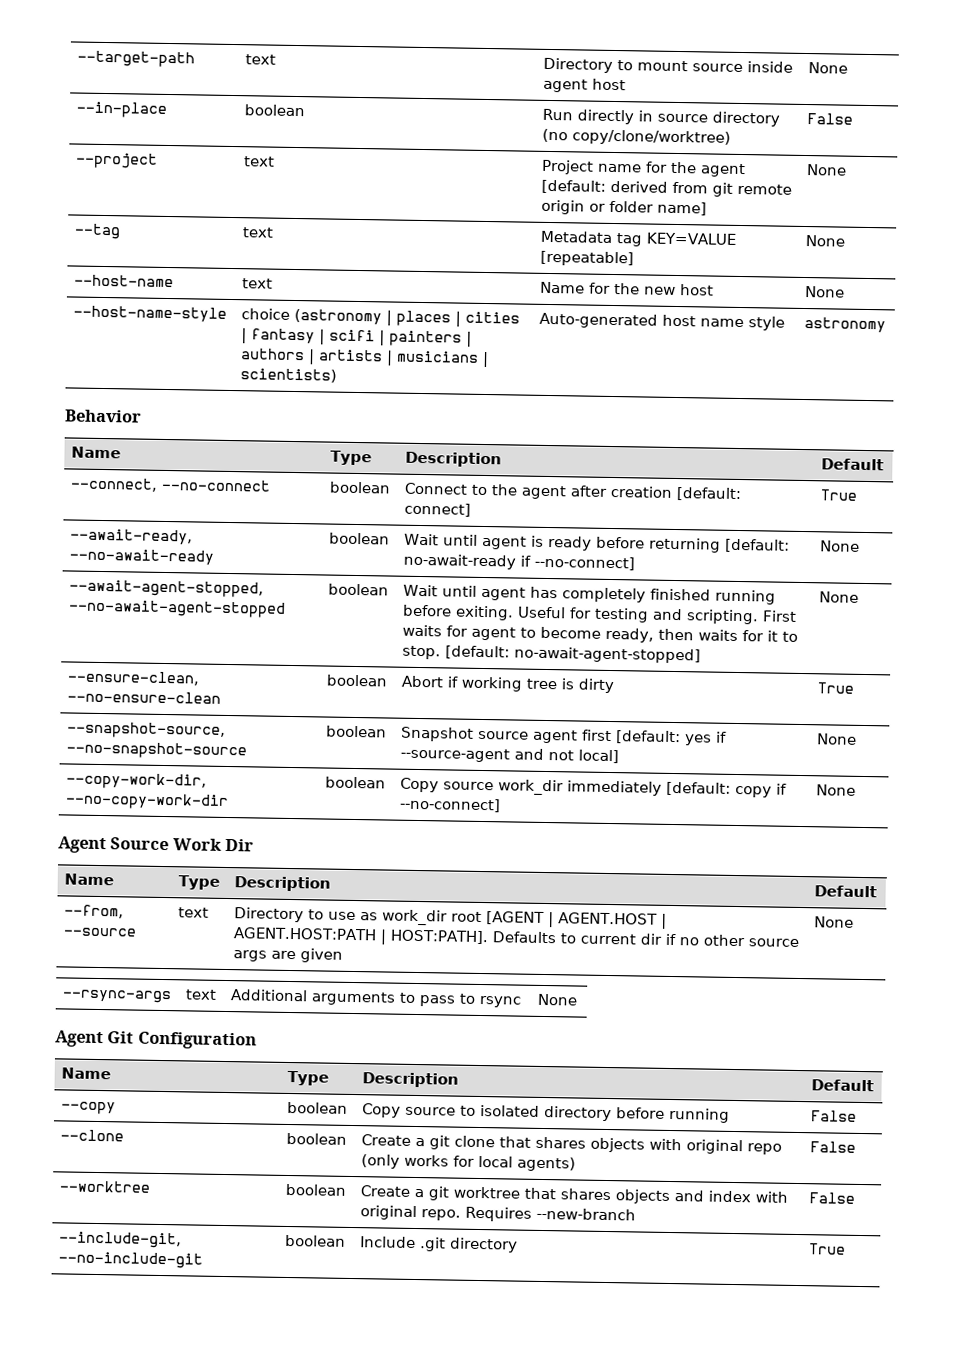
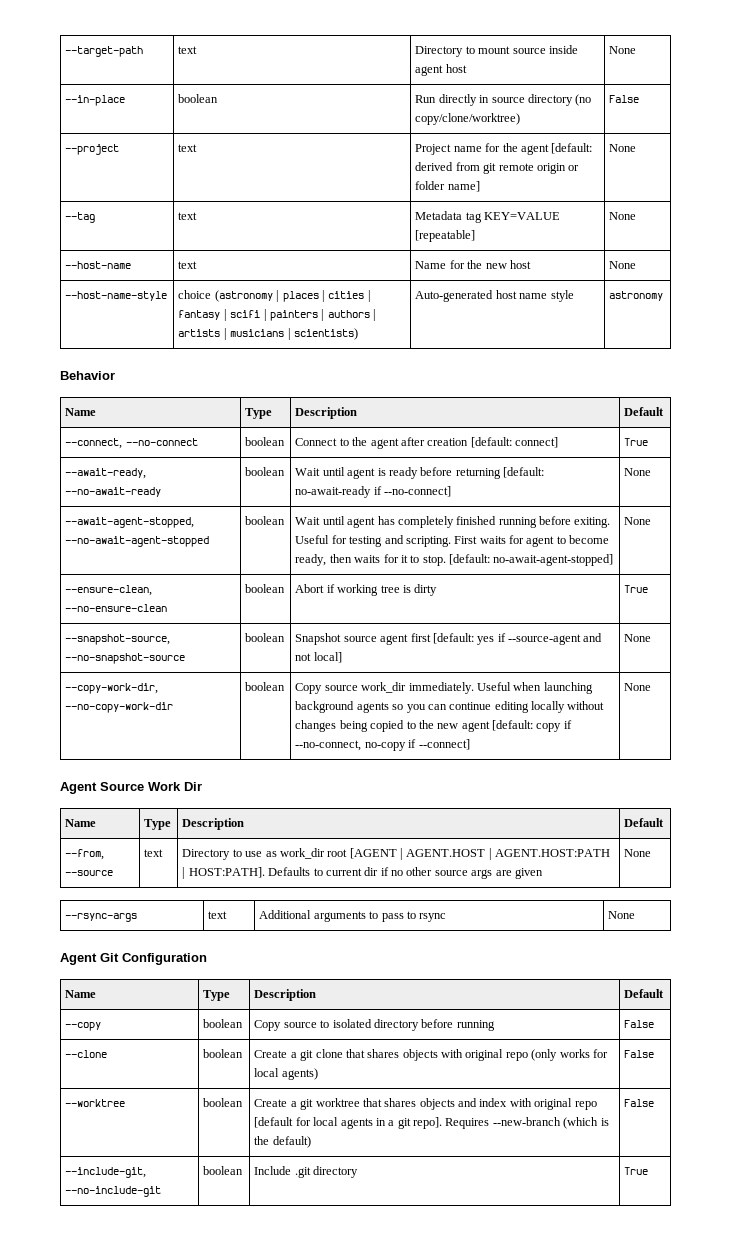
[567,780,788,798] [399,797,502,813] immediately [default: copy if --no-connect] -> [408,682,593,694] [295,701,605,713] [295,720,572,732] [295,739,470,751] immediately. Useful when launching background agents so you can continue editing locally without changes being copied to the new agent [default: copy if --no-connect, no-copy if --connect]
[421,1206,637,1222] repo. Requires --new-branch -> [574,1101,597,1110] [254,1117,609,1129] [254,1136,311,1148] repo [default for local agents in a git repo]. Requires --new-branch (which is the default)

